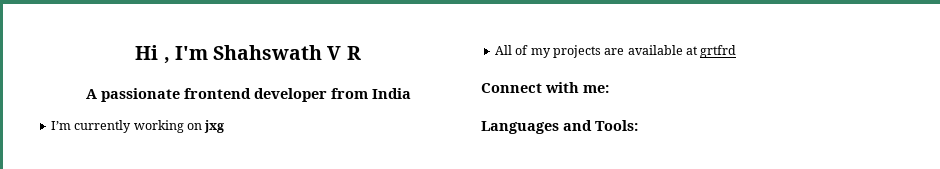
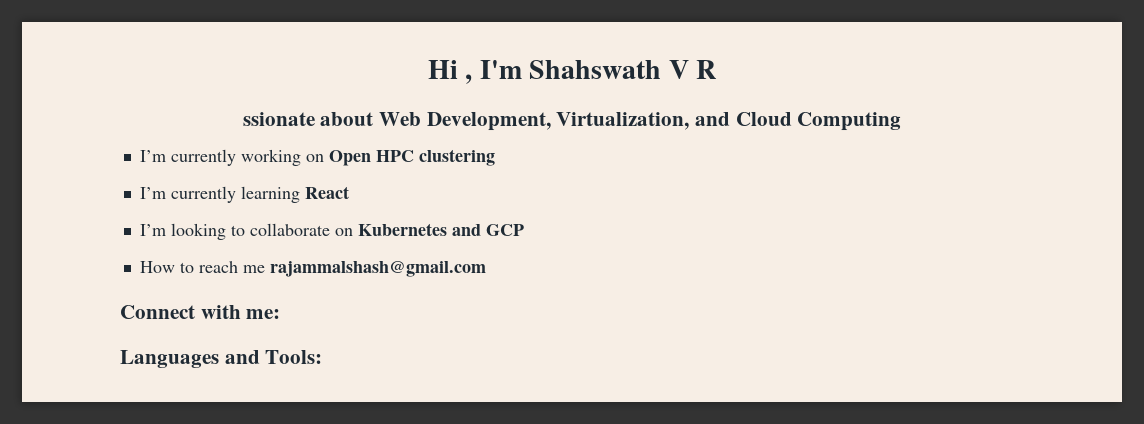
[85,88,411,102] [50,120,225,133] [494,45,737,58] A passionate frontend developer from India // I’m currently working on jxg // All of my projects are available at grtfrd -> [242,112,902,131] [139,149,495,166] [139,186,349,203] [139,223,524,240] [139,261,486,277] ssionate about Web Development, Virtualization, and Cloud Computing // I’m currently working on Open HPC clustering // I’m currently learning React // I’m looking to collaborate on Kubernetes and GCP // How to reach me rajammalshash@gmail.com

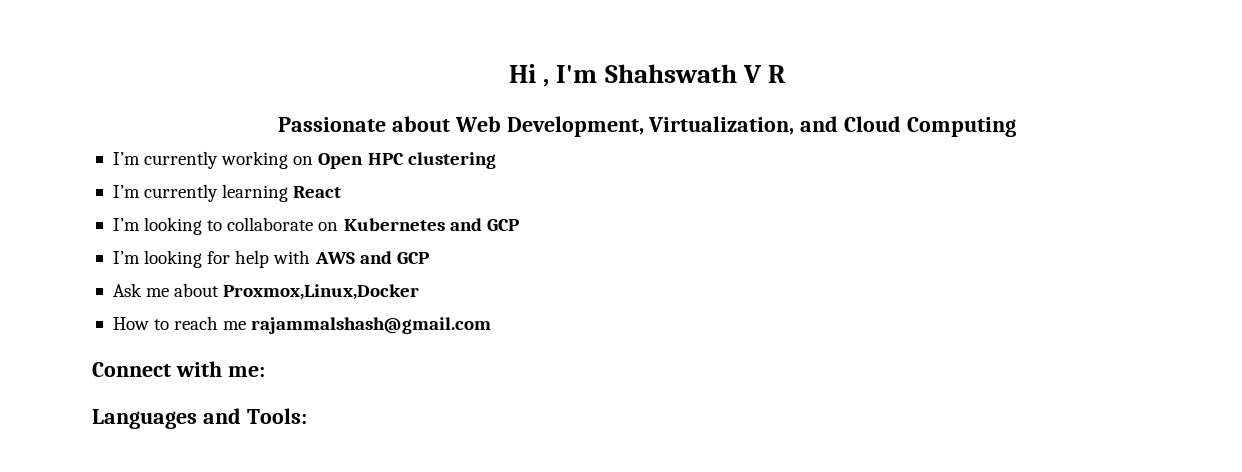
[242,112,315,126] ssionate -> [278,117,387,132] Passionate
(524, 230) none -> [112,250,429,268] [112,283,420,300] // I’m looking for help with AWS and GCP // Ask me about Proxmox,Linux,Docker

